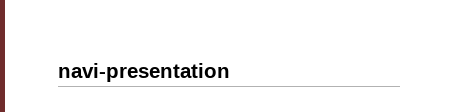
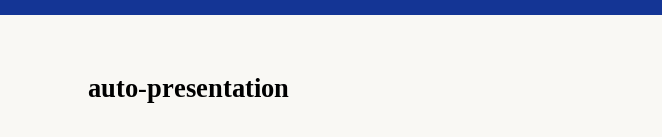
[58,63,230,82] navi-presentation -> [88,78,289,103] auto-presentation

